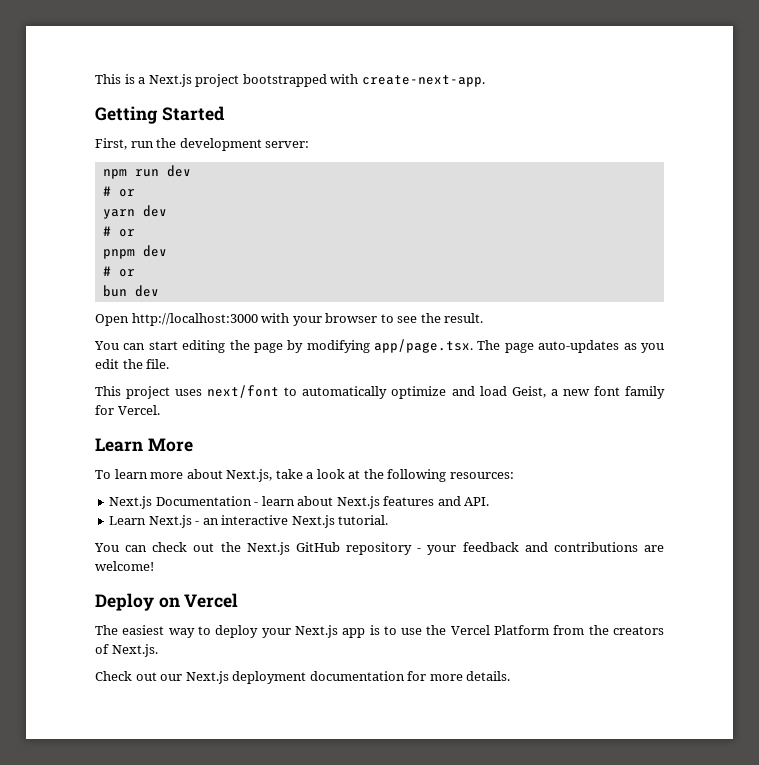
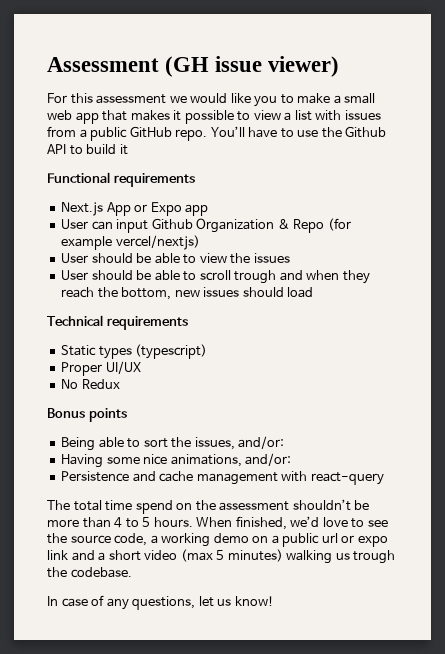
[95,74,485,87] [95,106,225,124] [95,138,310,151] [102,165,191,179] [102,186,135,197] [102,205,167,219] [102,226,135,237] [102,245,167,259] [102,266,135,277] [102,285,159,297] [95,313,484,326] [94,339,664,353] [95,359,170,369] [95,385,666,399] [95,405,160,415] [95,438,193,452] [95,469,514,482] [109,496,490,509] [109,515,389,528] [94,542,664,555] [95,561,154,571] [95,593,239,611] [95,625,664,638] [95,644,158,657] [95,671,511,684] This is a Next.js project bootstrapped with create-next-app. // Getting Started // First, run the development server: // npm run dev // # or // yarn dev // # or // pnpm dev // # or // bun dev // Open http://localhost:3000 with your browser to see the result. // You can start editing the page by modifying app/page.tsx. The page auto-updates as you edit the file. // This project uses next/font to automatically optimize and load Geist, a new font family for Vercel. // Learn More // To learn more about Next.js, take a look at the following resources: // Next.js Documentation - learn about Next.js features and API. // Learn Next.js - an interactive Next.js tutorial. // You can check out the Next.js GitHub repository - your feedback and contributions are welcome! // Deploy on Vercel // The easiest way to deploy your Next.js app is to use the Vercel Platform from the creators of Next.js. // Check out our Next.js deployment documentation for more details. -> [47,56,340,77] [47,93,376,107] [47,110,381,124] [47,126,387,141] [47,144,128,155] [47,172,195,187] [61,202,209,216] [61,218,351,233] [61,235,200,250] [61,253,290,264] [61,270,370,284] [61,287,314,300] [47,315,188,330] [61,344,208,359] [61,361,141,376] [61,379,120,389] [47,408,127,422] [61,436,285,451] [61,453,292,468] [61,471,384,485] [47,499,370,514] [47,516,388,530] [47,533,388,547] [47,549,396,564] [47,567,132,578] [47,595,274,610] Assessment (GH issue viewer) // For this assessment we would like you to make a small web app that makes it possible to view a list with issues from a public GitHub repo. You’ll have to use the Github API to build it // Functional requirements // Next.js App or Expo app // User can input Github Organization & Repo (for example vercel/nextjs) // User should be able to view the issues // User should be able to scroll trough and when they reach the bottom, new issues should load // Technical requirements // Static types (typescript) // Proper UI/UX // No Redux // Bonus points // Being able to sort the issues, and/or: // Having some nice animations, and/or: // Persistence and cache management with react-query // The total time spend on the assessment shouldn’t be more than 4 to 5 hours. When finished, we’d love to see the source code, a working demo on a public url or expo link and a short video (max 5 minutes) walking us trough the codebase. // In case of any questions, let us know!

